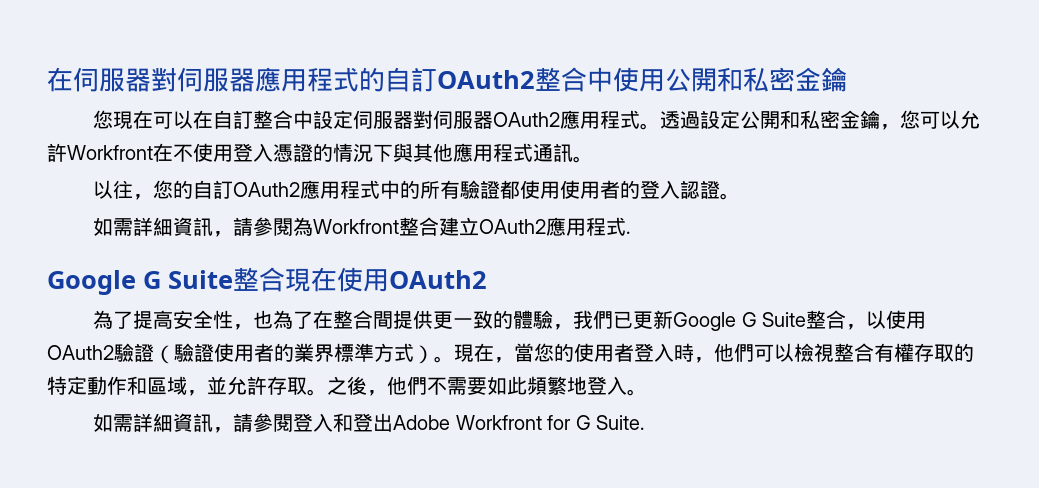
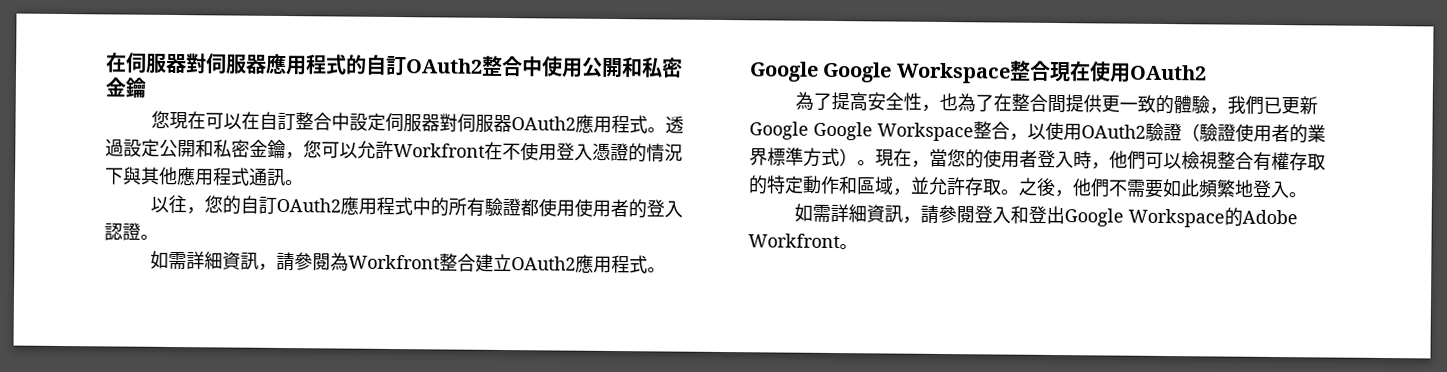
[626,231,631,234] [47,270,233,295] . // Google G Suite -> [647,267,667,273] [749,61,1011,84] 。 // Google Google Workspace
[741,312,807,327] G Suite -> [813,121,974,142] Google Workspace
[393,415,645,430] Adobe Workfront for G Suite. -> [1064,207,1299,228] [748,233,858,250] Google Workspace的Adobe Workfront。

